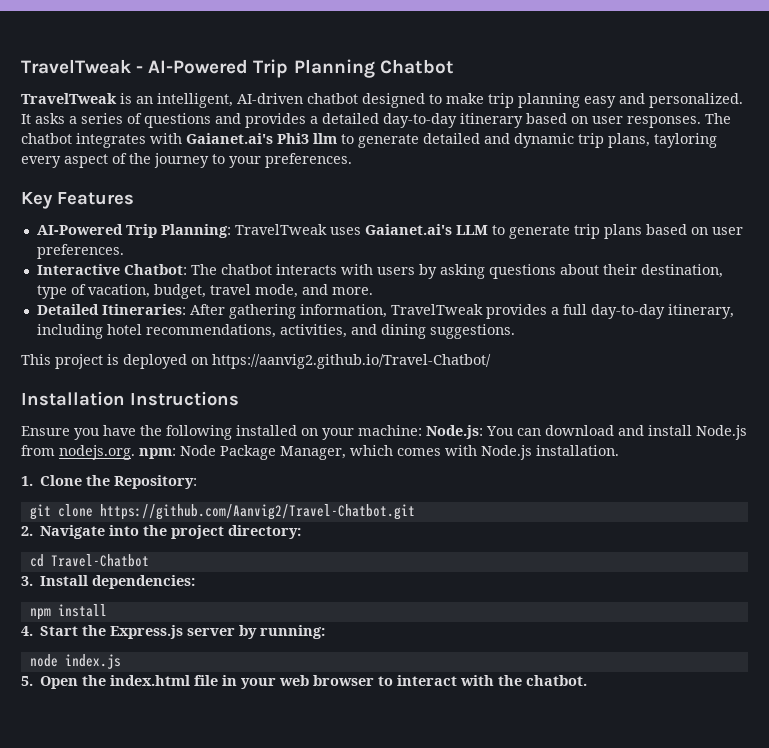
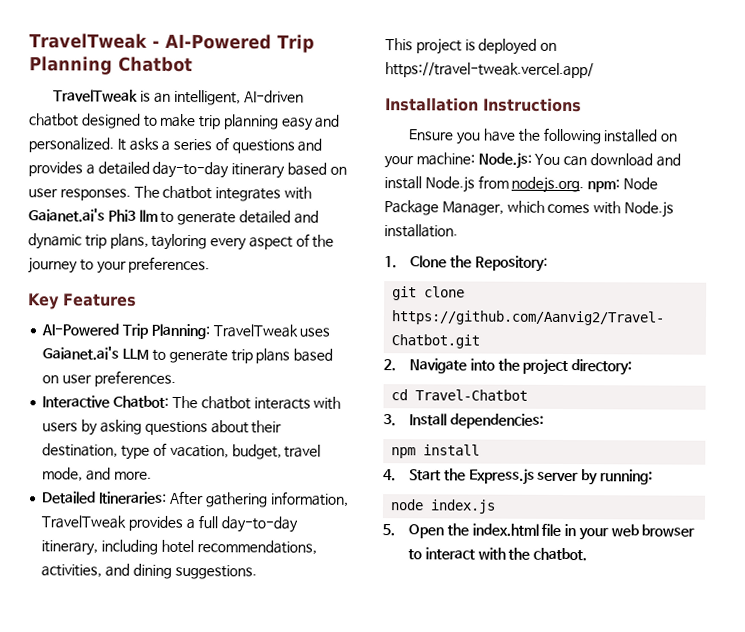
[212,354,491,369] https://aanvig2.github.io/Travel-Chatbot/ -> [385,62,594,79] https://travel-tweak.vercel.app/

